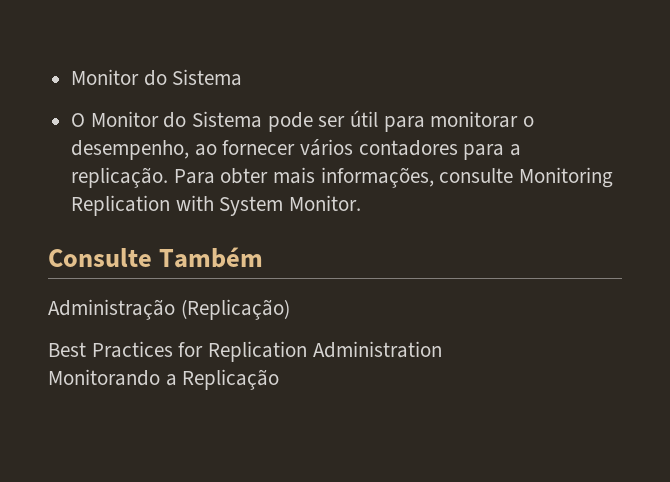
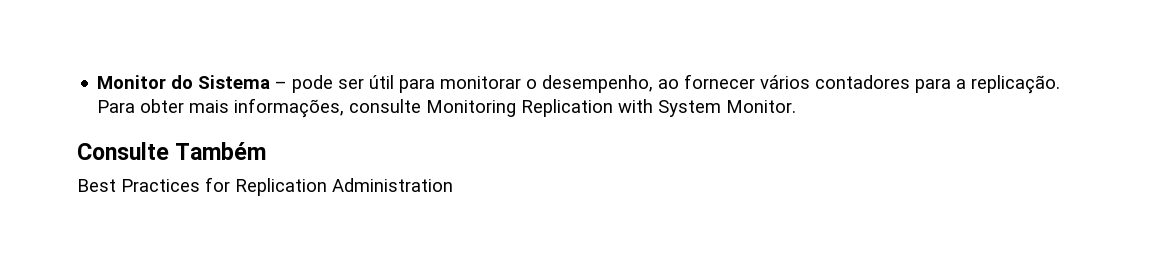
[71,69,243,86] [71,111,263,128] Monitor do Sistema // O Monitor do Sistema -> [97,75,288,89] Monitor do Sistema –
[48,299,290,320] // Administração (Replicação) -> (267, 151) none
[48,369,280,390] // Monitorando a Replicação -> (453, 185) none

